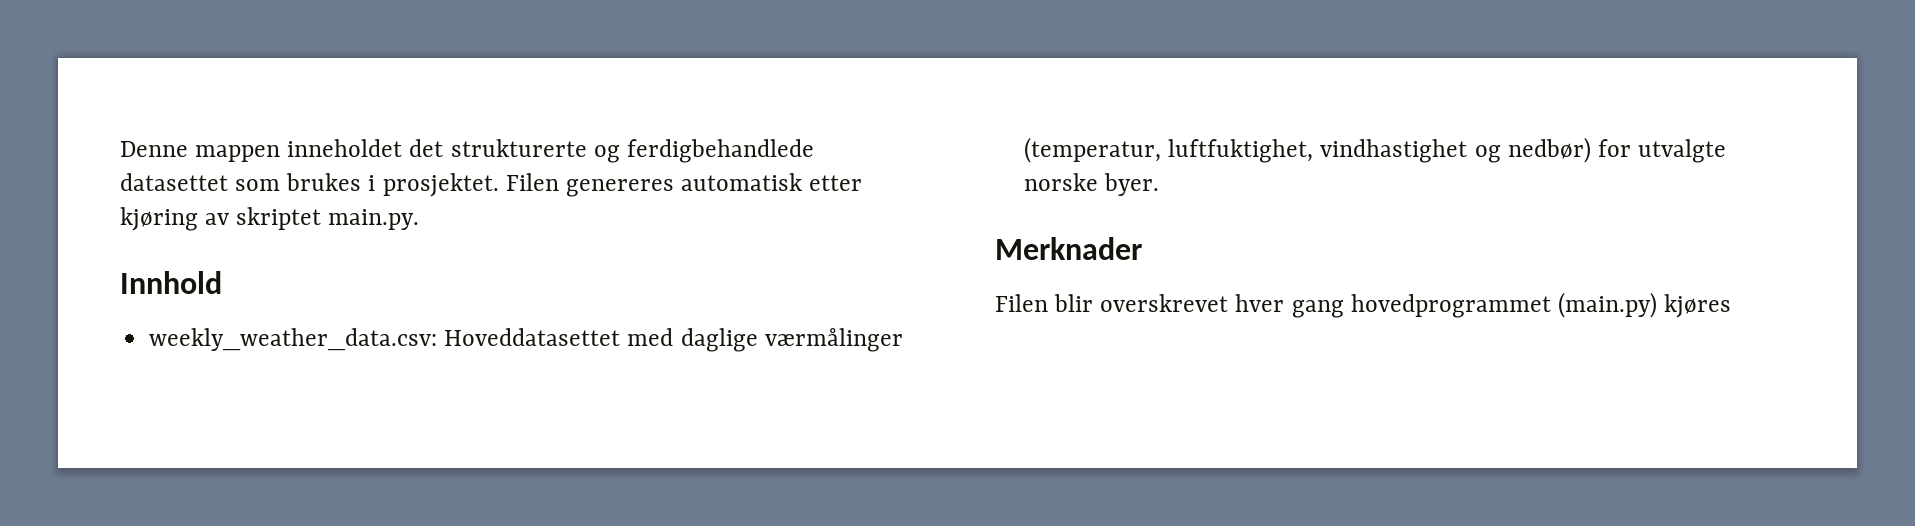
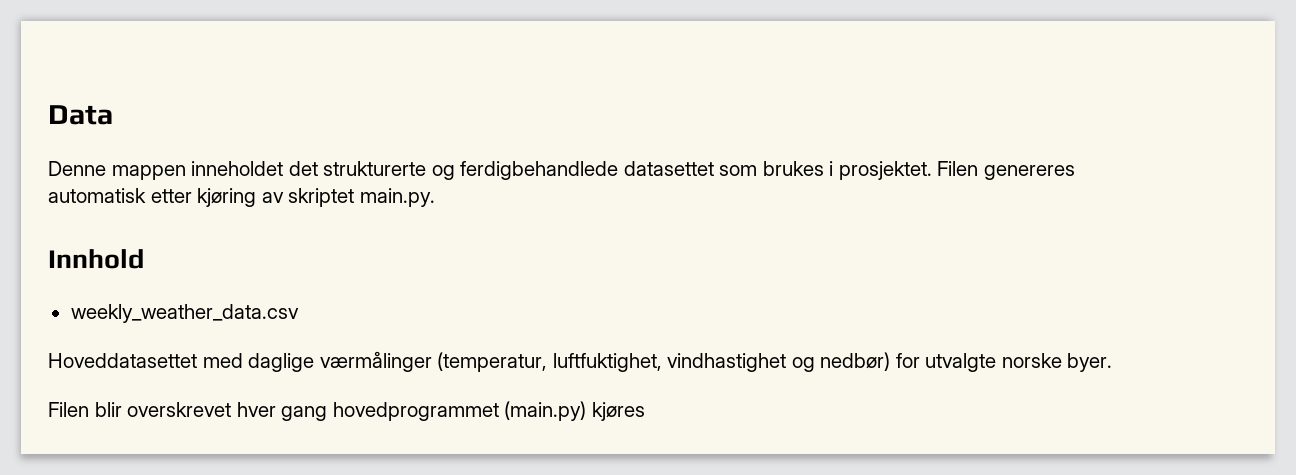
(120, 149) none -> [48,105,113,125] Data //
[149,328,438,351] weekly_weather_data.csv: -> [70,304,299,323] weekly_weather_data.csv //
[995,237,1142,260] // Merknader -> (1113, 362) none

